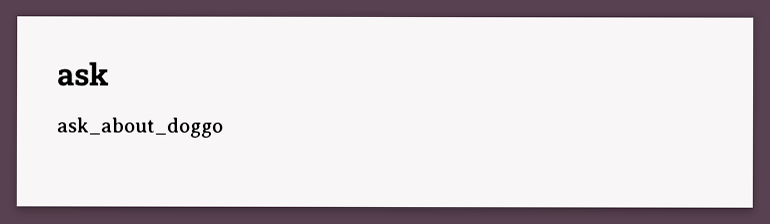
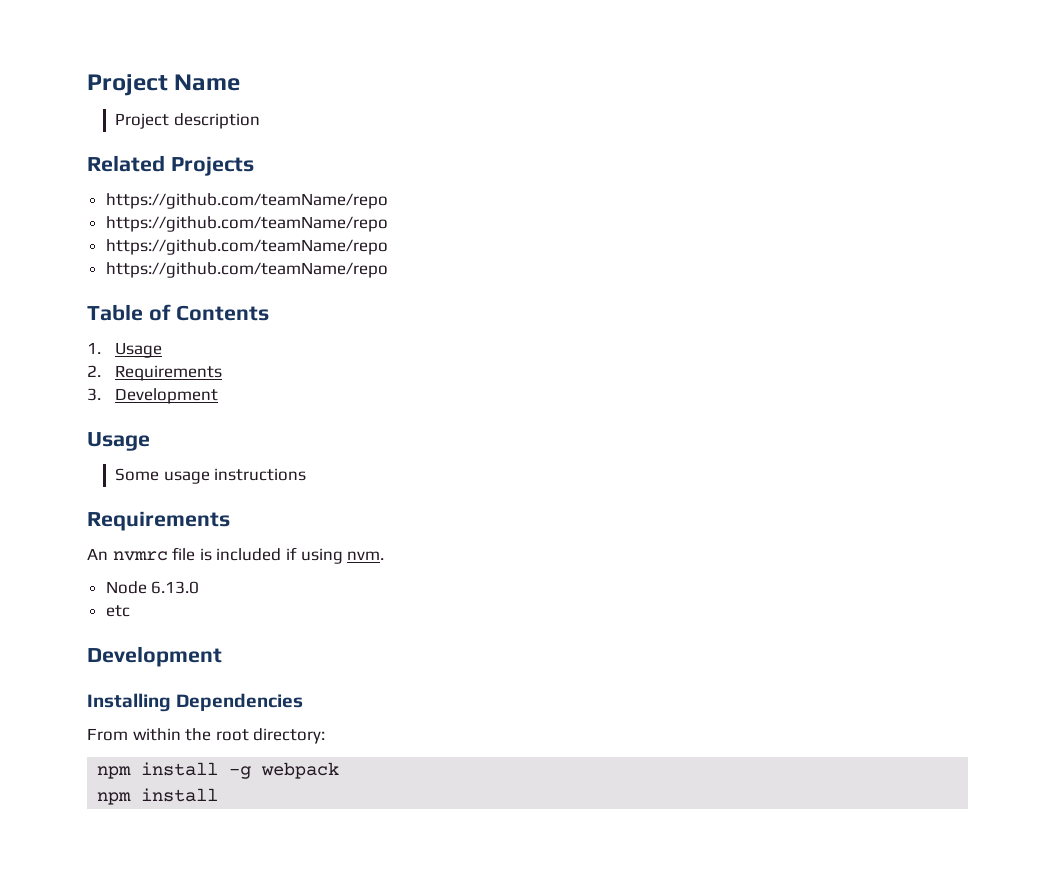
[57,61,110,87] [56,117,223,138] ask // ask_about_doggo -> [87,74,241,96] [115,113,260,129] [87,155,254,176] [105,193,388,209] [105,216,388,232] [105,239,388,255] [105,262,388,278] [87,304,269,321] [87,342,163,358] [87,365,223,381] [87,388,219,404] [87,432,150,451] [115,468,307,484] [87,511,230,531] [87,547,385,564] [105,581,200,594] [105,605,130,617] [87,646,222,667] [87,693,304,712] [87,728,326,744] [97,762,340,779] [97,788,219,805] Project Name // Project description // Related Projects // https://github.com/teamName/repo // https://github.com/teamName/repo // https://github.com/teamName/repo // https://github.com/teamName/repo // Table of Contents // 1. Usage // 2. Requirements // 3. Development // Usage // Some usage instructions // Requirements // An nvmrc file is included if using nvm. // Node 6.13.0 // etc // Development // Installing Dependencies // From within the root directory: // npm install -g webpack // npm install

